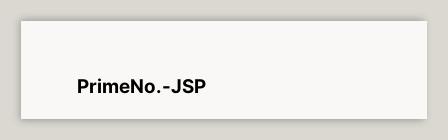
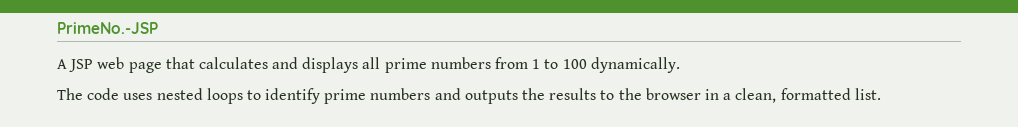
(206, 86) none -> [57,57,680,73] [57,88,881,104] // A JSP web page that calculates and displays all prime numbers from 1 to 100 dynamically. // The code uses nested loops to identify prime numbers and outputs the results to the browser in a clean, formatted list.

